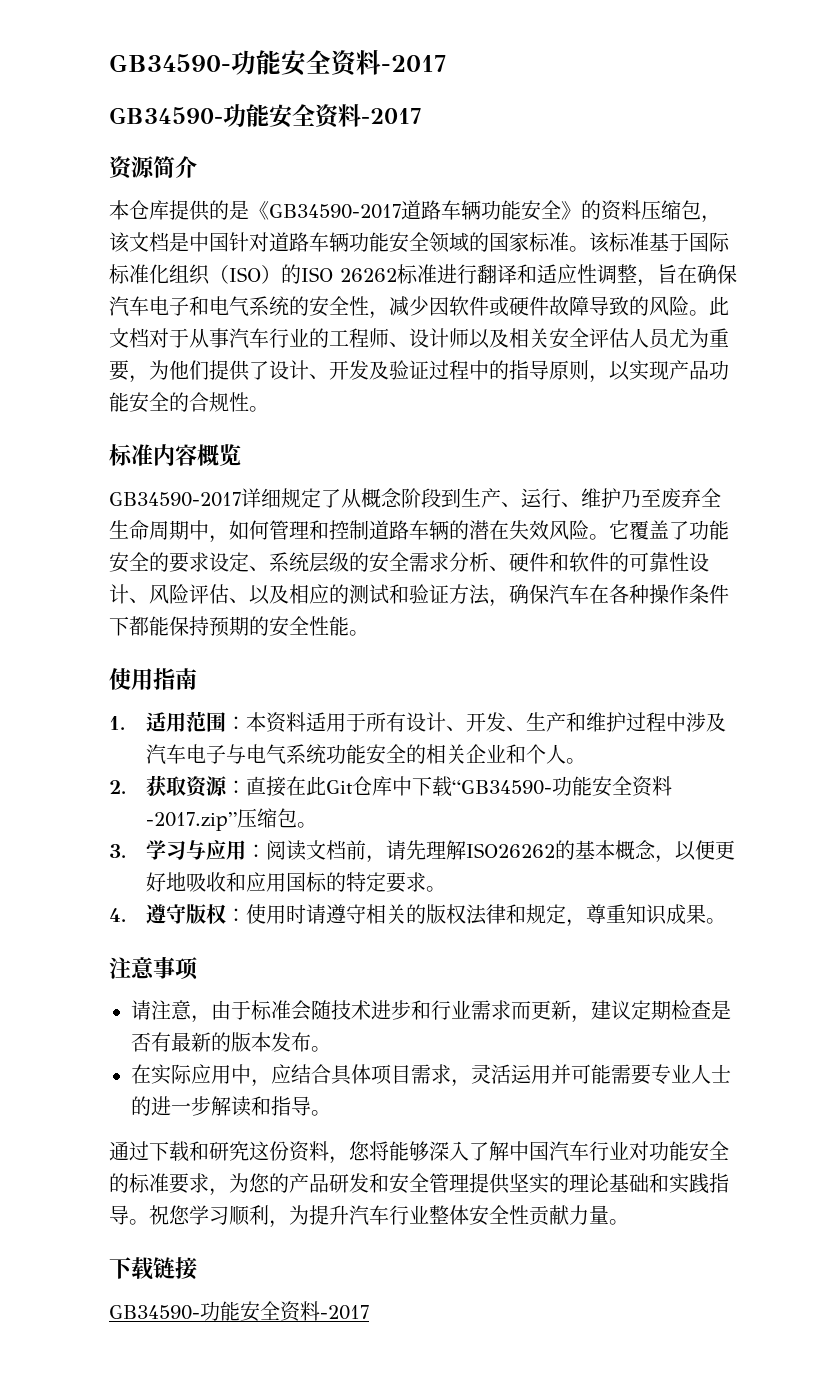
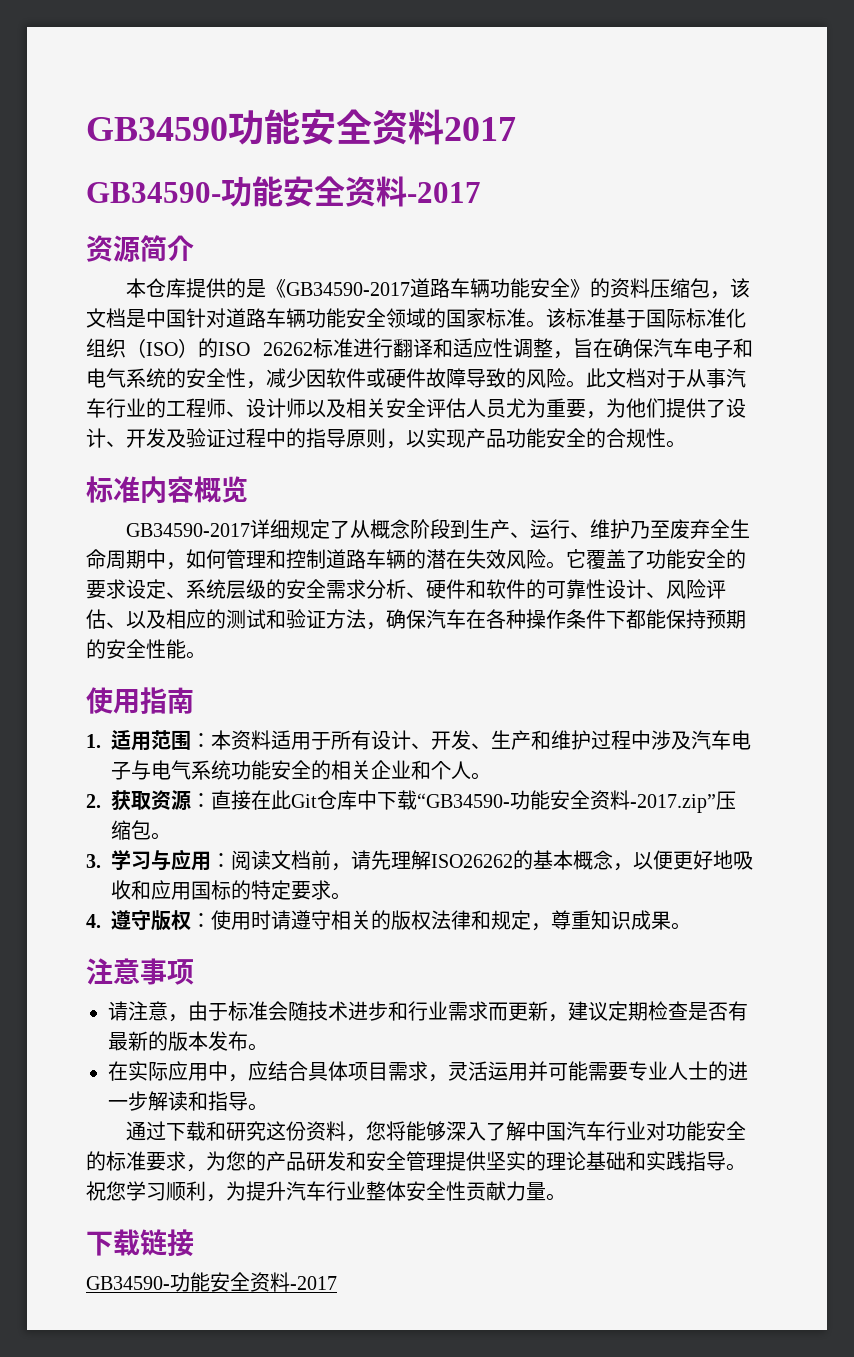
[109,50,446,77] GB34590-功能安全资料-2017 -> [86,109,516,145] GB34590功能安全资料2017

